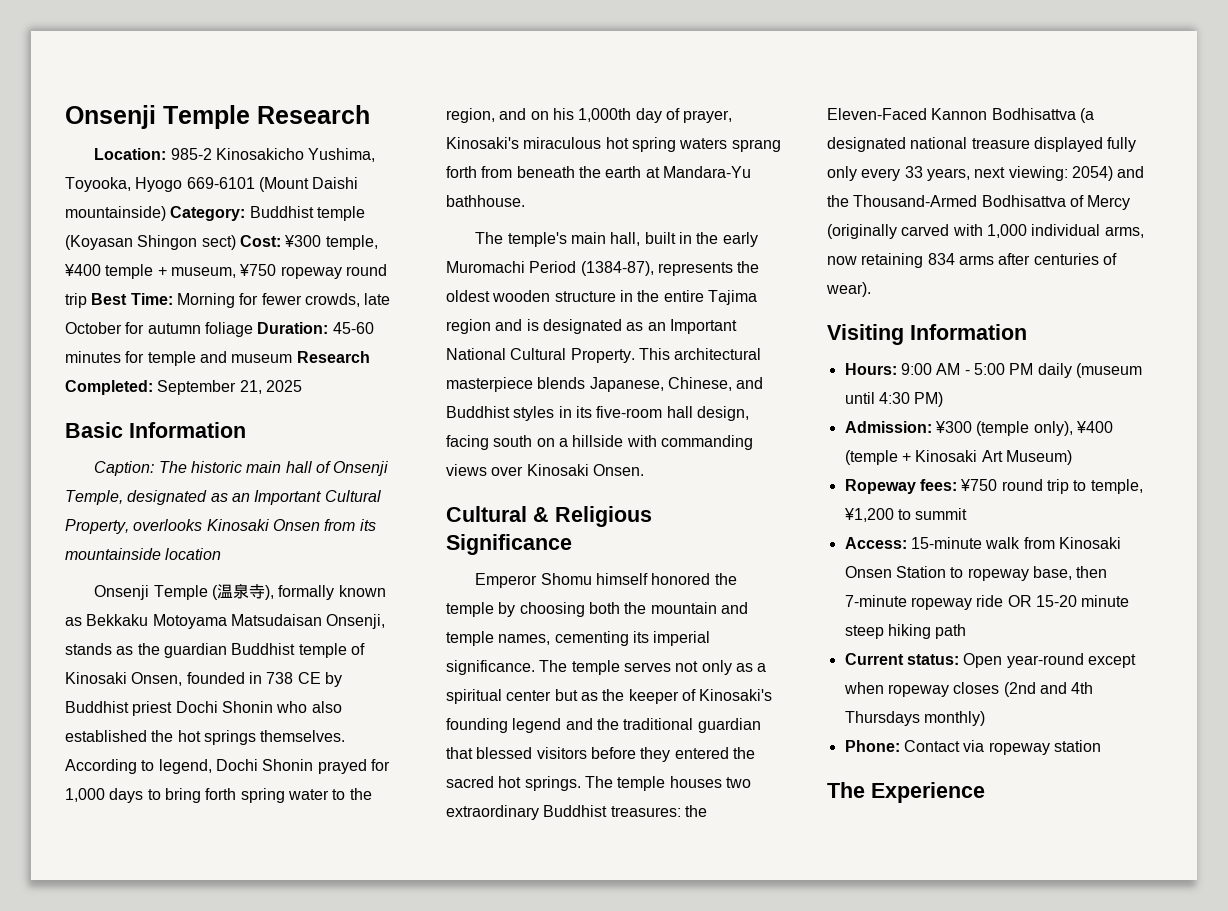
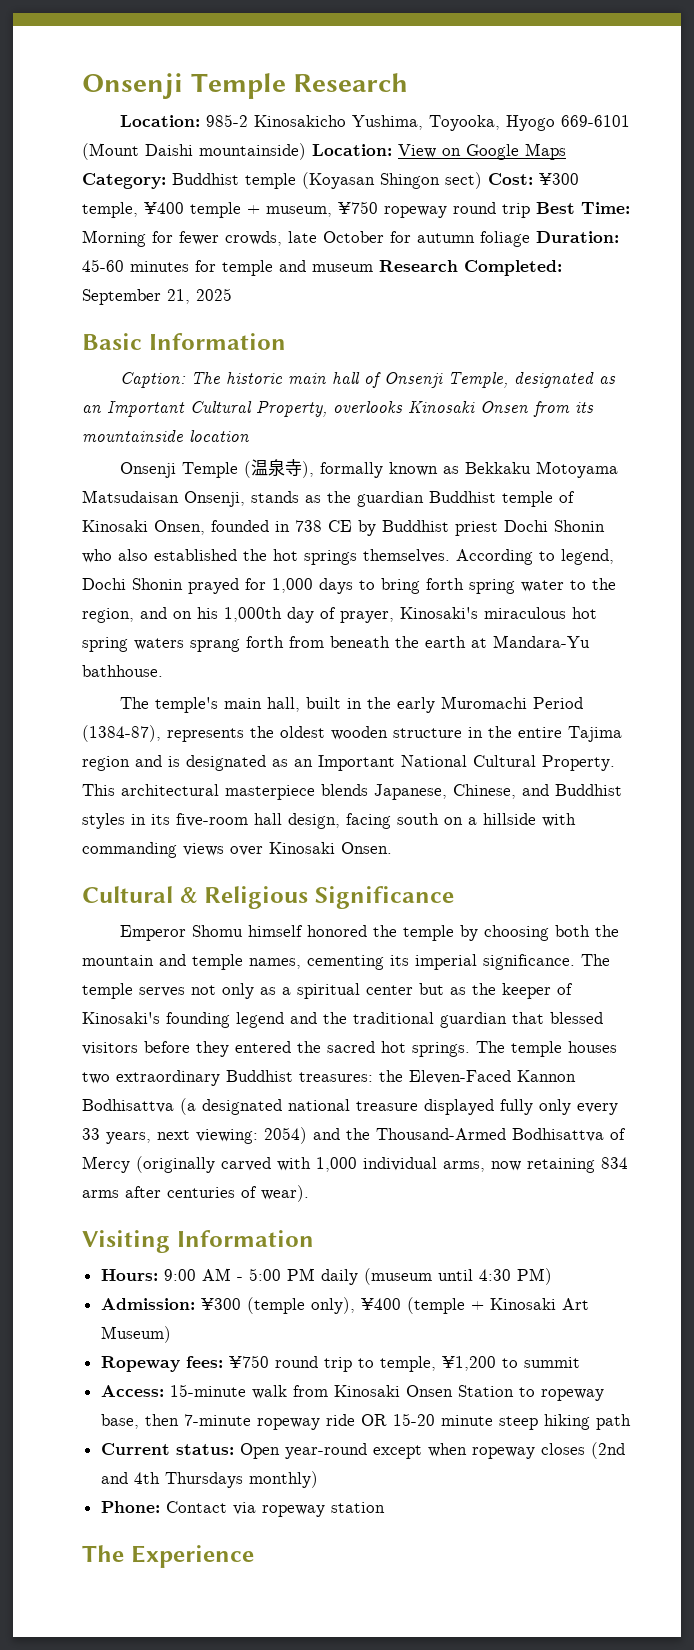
(166, 213) none -> [312,143,566,160] Location: View on Google Maps

